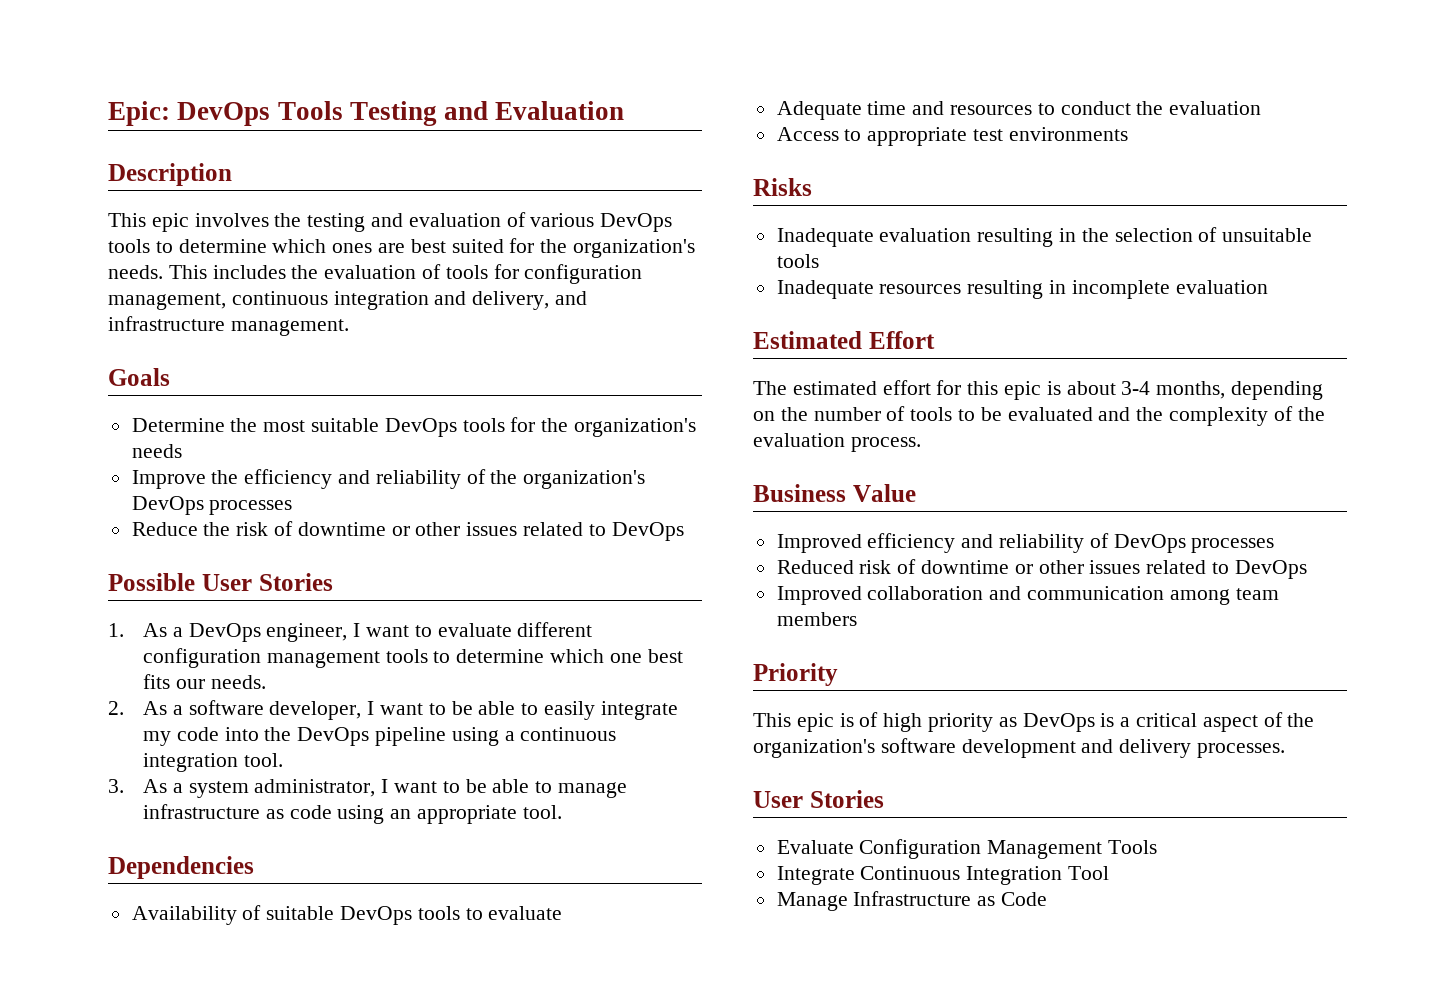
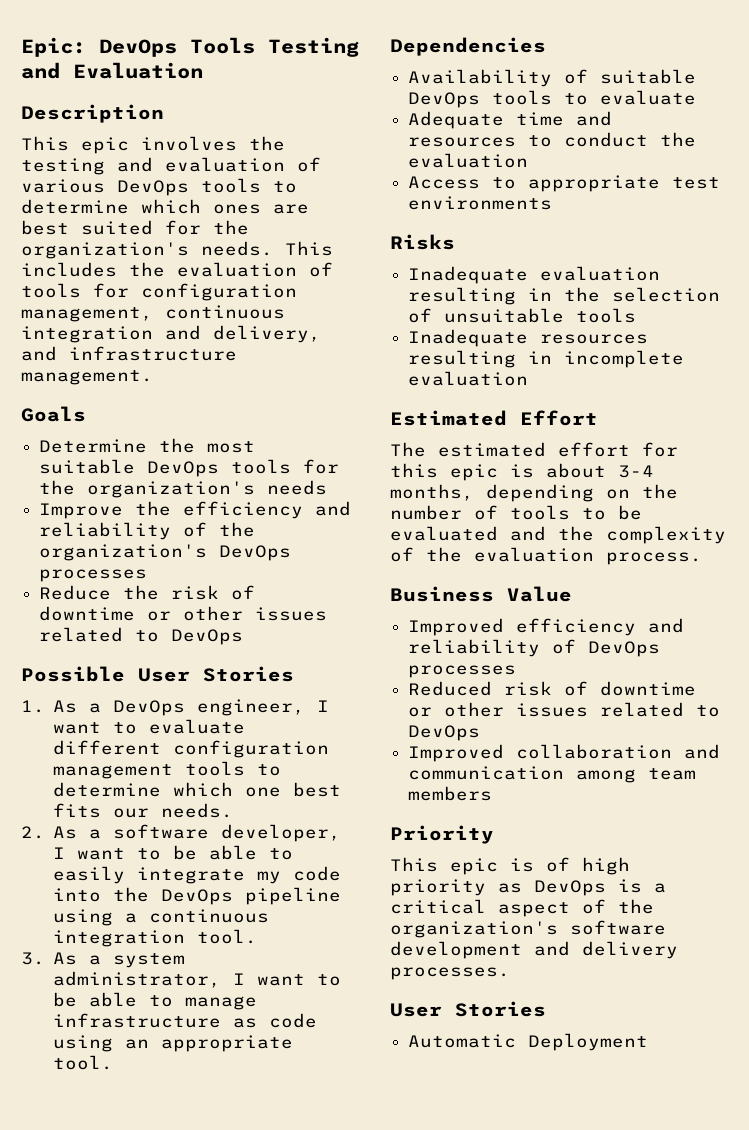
[776,839,1158,859] [776,866,1110,885] [776,891,1048,911] Evaluate Configuration Management Tools // Integrate Continuous Integration Tool // Manage Infrastructure as Code -> [408,1033,649,1051] Automatic Deployment

